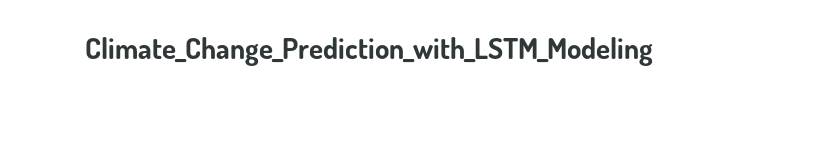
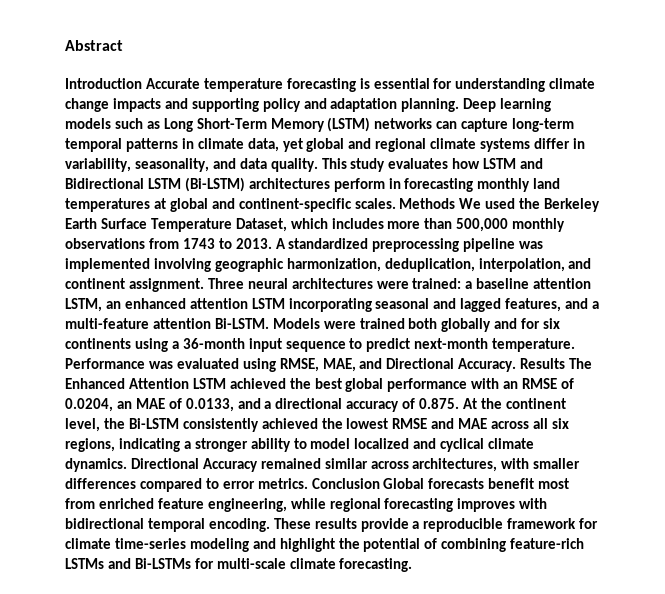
[85,37,653,66] Climate_Change_Prediction_with_LSTM_Modeling -> [65,40,123,51] [65,78,596,92] [65,98,552,112] [65,117,575,132] [65,138,585,152] [65,158,544,172] [65,177,561,192] [65,198,601,212] [65,218,566,232] [65,238,544,252] [65,258,592,272] [65,278,592,292] [65,298,600,312] [65,318,561,332] [65,338,576,352] [65,358,593,372] [65,378,575,392] [65,398,566,412] [65,418,569,432] [65,438,535,452] [65,458,581,472] [65,478,570,492] [65,498,548,512] [65,518,599,532] [65,538,585,552] [65,558,413,572] Abstract // Introduction Accurate temperature forecasting is essential for understanding climate change impacts and supporting policy and adaptation planning. Deep learning models such as Long Short-Term Memory (LSTM) networks can capture long-term temporal patterns in climate data, yet global and regional climate systems differ in variability, seasonality, and data quality. This study evaluates how LSTM and Bidirectional LSTM (Bi-LSTM) architectures perform in forecasting monthly land temperatures at global and continent-specific scales. Methods We used the Berkeley Earth Surface Temperature Dataset, which includes more than 500,000 monthly observations from 1743 to 2013. A standardized preprocessing pipeline was implemented involving geographic harmonization, deduplication, interpolation, and continent assignment. Three neural architectures were trained: a baseline attention LSTM, an enhanced attention LSTM incorporating seasonal and lagged features, and a multi-feature attention Bi-LSTM. Models were trained both globally and for six continents using a 36-month input sequence to predict next-month temperature. Performance was evaluated using RMSE, MAE, and Directional Accuracy. Results The Enhanced Attention LSTM achieved the best global performance with an RMSE of 0.0204, an MAE of 0.0133, and a directional accuracy of 0.875. At the continent level, the Bi-LSTM consistently achieved the lowest RMSE and MAE across all six regions, indicating a stronger ability to model localized and cyclical climate dynamics. Directional Accuracy remained similar across architectures, with smaller differences compared to error metrics. Conclusion Global forecasts benefit most from enriched feature engineering, while regional forecasting improves with bidirectional temporal encoding. These results provide a reproducible framework for climate time-series modeling and highlight the potential of combining feature-rich LSTMs and Bi-LSTMs for multi-scale climate forecasting.

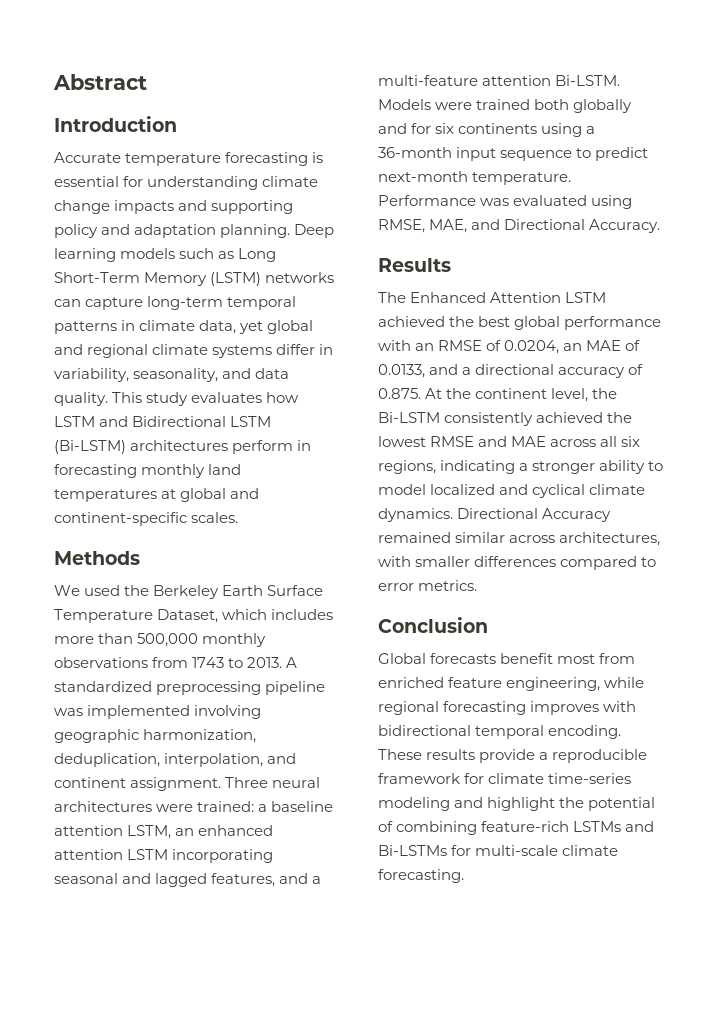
(142, 83) none -> (177, 124) //
(396, 203) none -> (239, 517) //
(456, 203) none -> (140, 558) //
(517, 365) none -> (661, 226) //
(566, 363) none -> (451, 265) //
(308, 483) none -> (478, 585) //
(380, 483) none -> (488, 625) //

